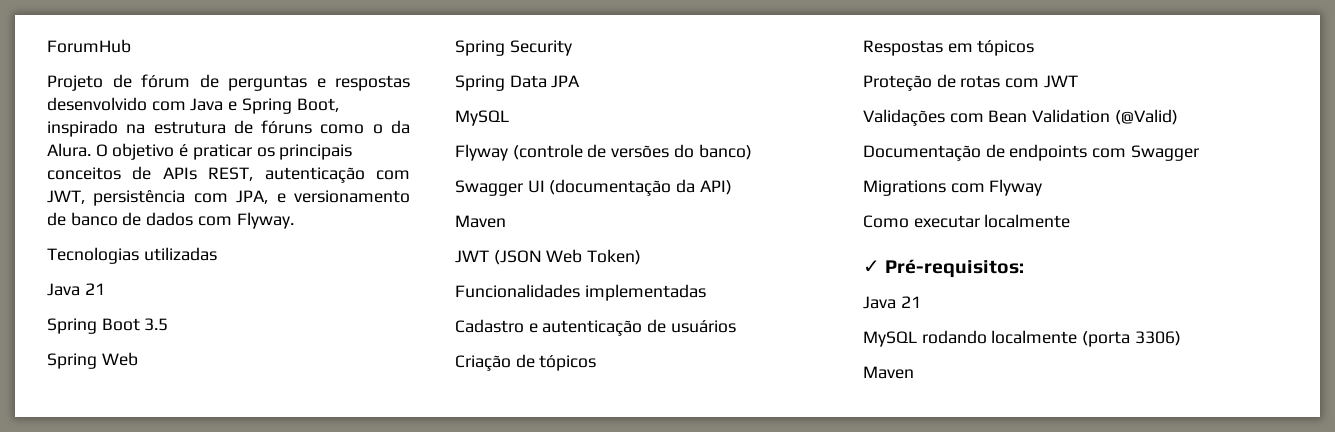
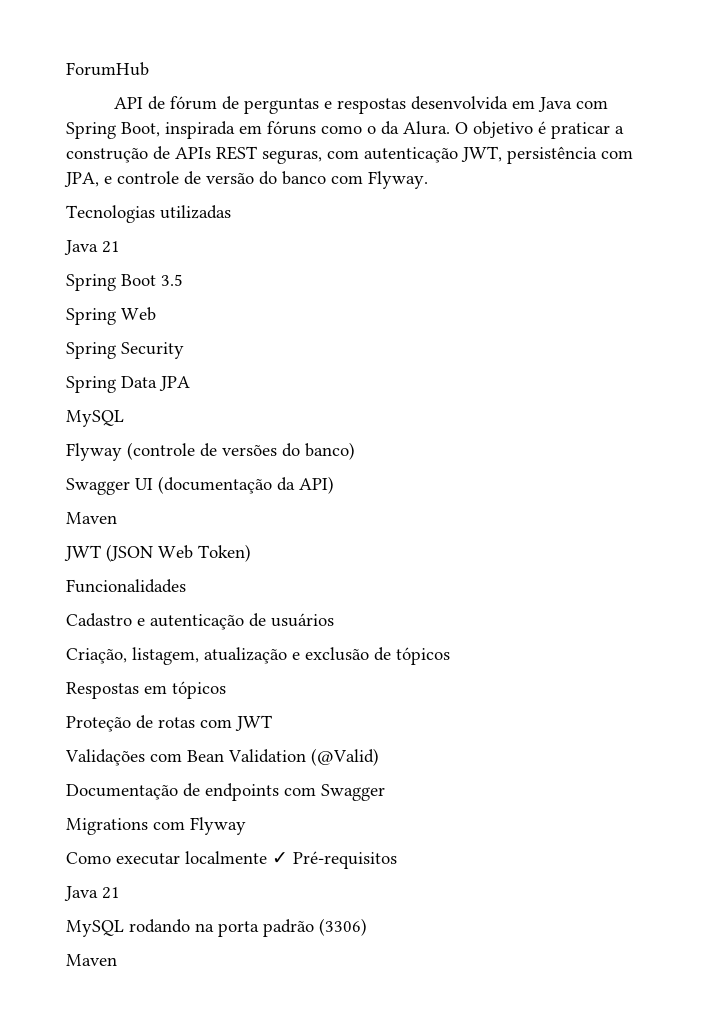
[47,75,103,91] Projeto -> [114,97,144,109] API
[47,97,339,114] [47,120,253,137] desenvolvido com Java e Spring Boot, inspirado na estrutura de -> [411,96,609,112] [66,121,262,139] desenvolvida em Java com Spring Boot, inspirada em
[256,144,353,160] [47,166,410,183] os principais conceitos de APIs REST, autenticação com -> [615,126,624,134] [66,146,458,164] a construção de APIs REST seguras, com autenticação
[294,190,410,203] [47,212,194,226] versionamento de banco de dados -> [117,171,326,185] controle de versão do banco
[584,284,706,301] implementadas -> (186, 586) none
[455,355,511,371] Criação -> [66,647,369,665] Criação, listagem, atualização e exclusão
[863,259,1025,278] // ✓ Pré-requisitos: -> [272,851,397,869] ✓ Pré-requisitos
[991,330,1181,347] localmente (porta 3306) -> [195,918,367,937] na porta padrão (3306)

